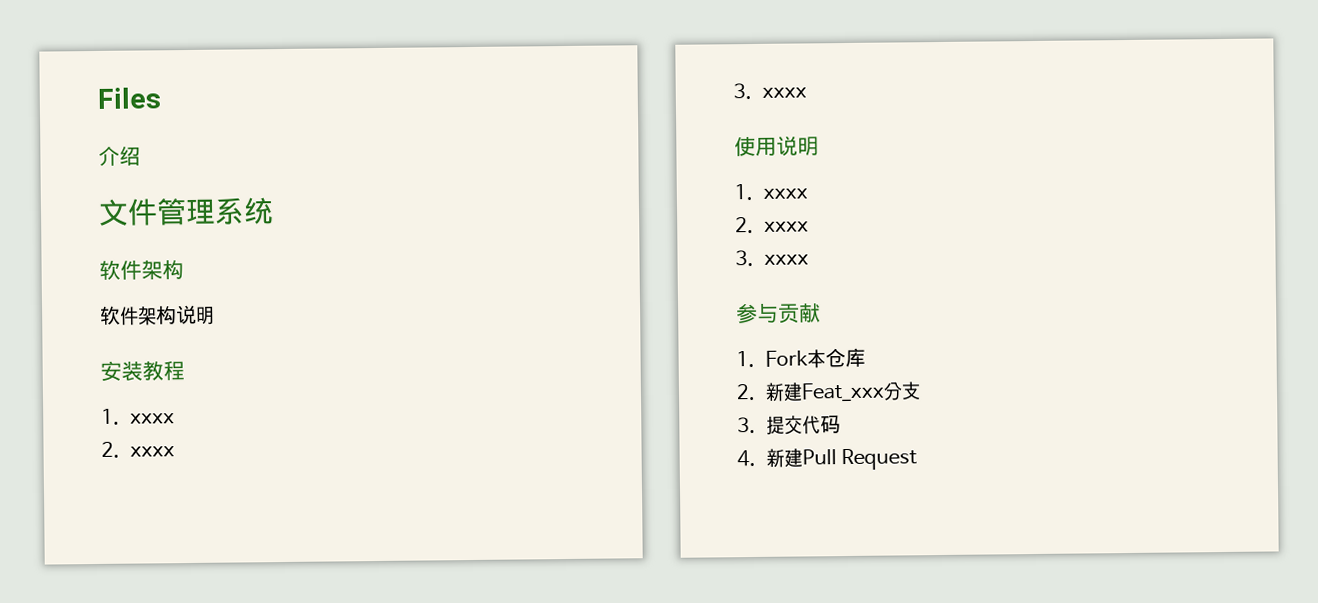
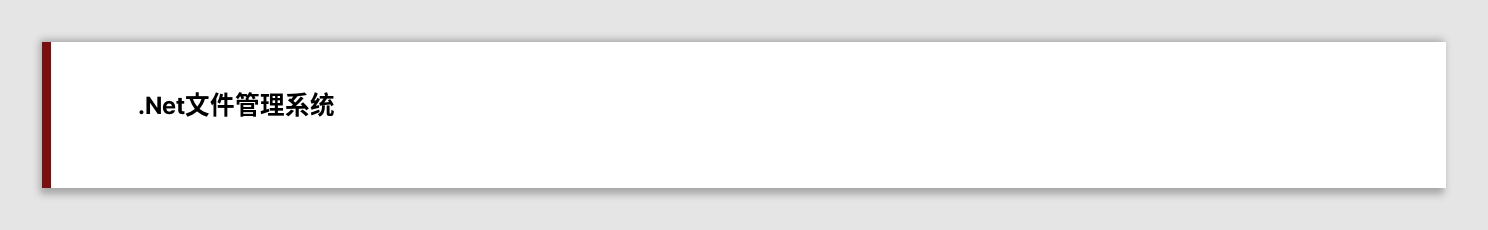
[97,87,161,109] [98,146,141,166] Files // 介绍 // -> [138,96,185,115] .Net
[99,259,184,280] [100,304,215,326] [100,360,185,381] [101,408,175,425] [101,441,175,458] [733,83,807,100] [734,135,819,157] [734,183,808,201] [735,216,809,234] [735,249,809,267] [736,302,821,324] [736,347,866,369] [736,381,921,402] [737,415,841,435] [737,448,917,471] // 软件架构 // 软件架构说明 // 安装教程 // 1. xxxx // 2. xxxx // 3. xxxx // 使用说明 // 1. xxxx // 2. xxxx // 3. xxxx // 参与贡献 // 1. Fork本仓库 // 2.新建Feat_xxx分支 // 3.提交代码 // 4.新建Pull Request -> (335, 104) none

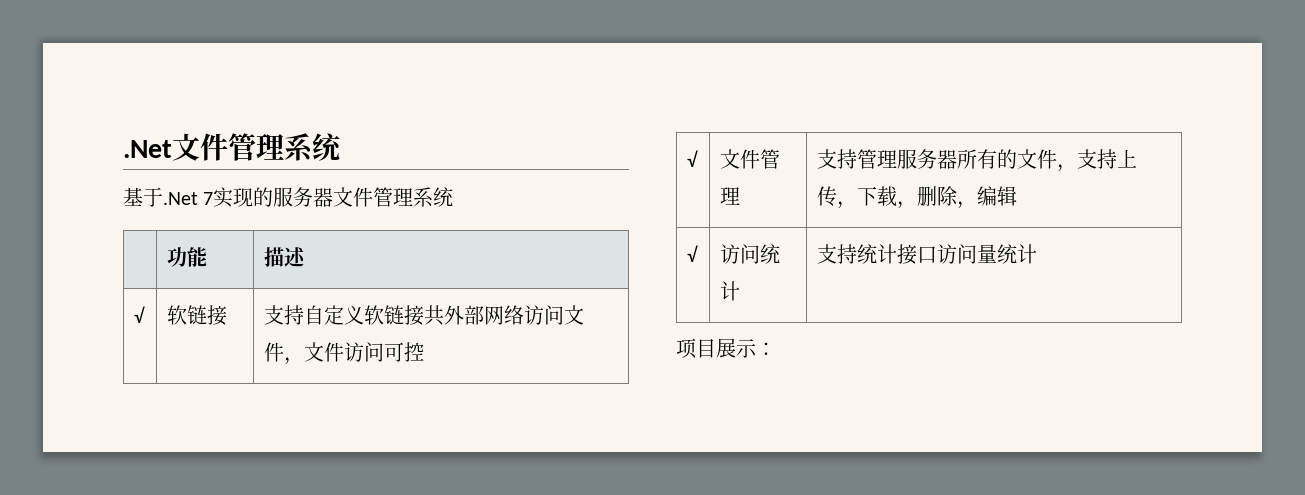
(335, 104) none -> [123,187,454,208] [167,247,208,267] [264,247,307,267] [134,306,146,323] [167,305,228,326] [264,305,585,326] [264,342,425,365] [687,150,699,167] [720,149,781,169] [720,187,741,205] [817,149,1138,172] [817,186,1018,209] [687,245,699,262] [720,244,781,264] [720,281,741,301] [817,244,1038,265] [676,338,776,359] // 基于.Net 7实现的服务器文件管理系统 // | 功能 | 描述 // √ | 软链接 | 支持自定义软链接共外部网络访问文件，文件访问可控 // √ | 文件管理 | 支持管理服务器所有的文件，支持上传，下载，删除，编辑 // √ | 访问统计 | 支持统计接口访问量统计 // 项目展示：

